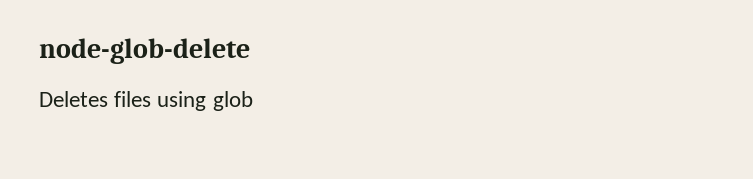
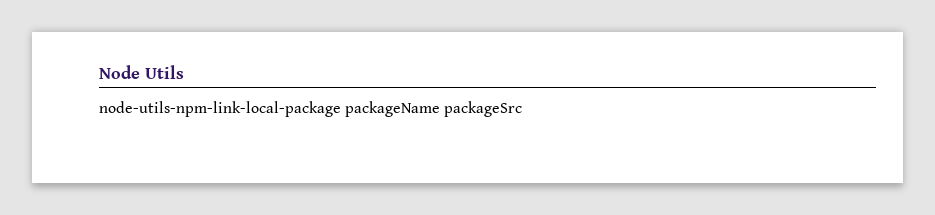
[39,38,250,64] [39,91,253,111] node-glob-delete // Deletes files using glob -> [99,65,184,79] [99,101,523,117] Node Utils // node-utils-npm-link-local-package packageName packageSrc

